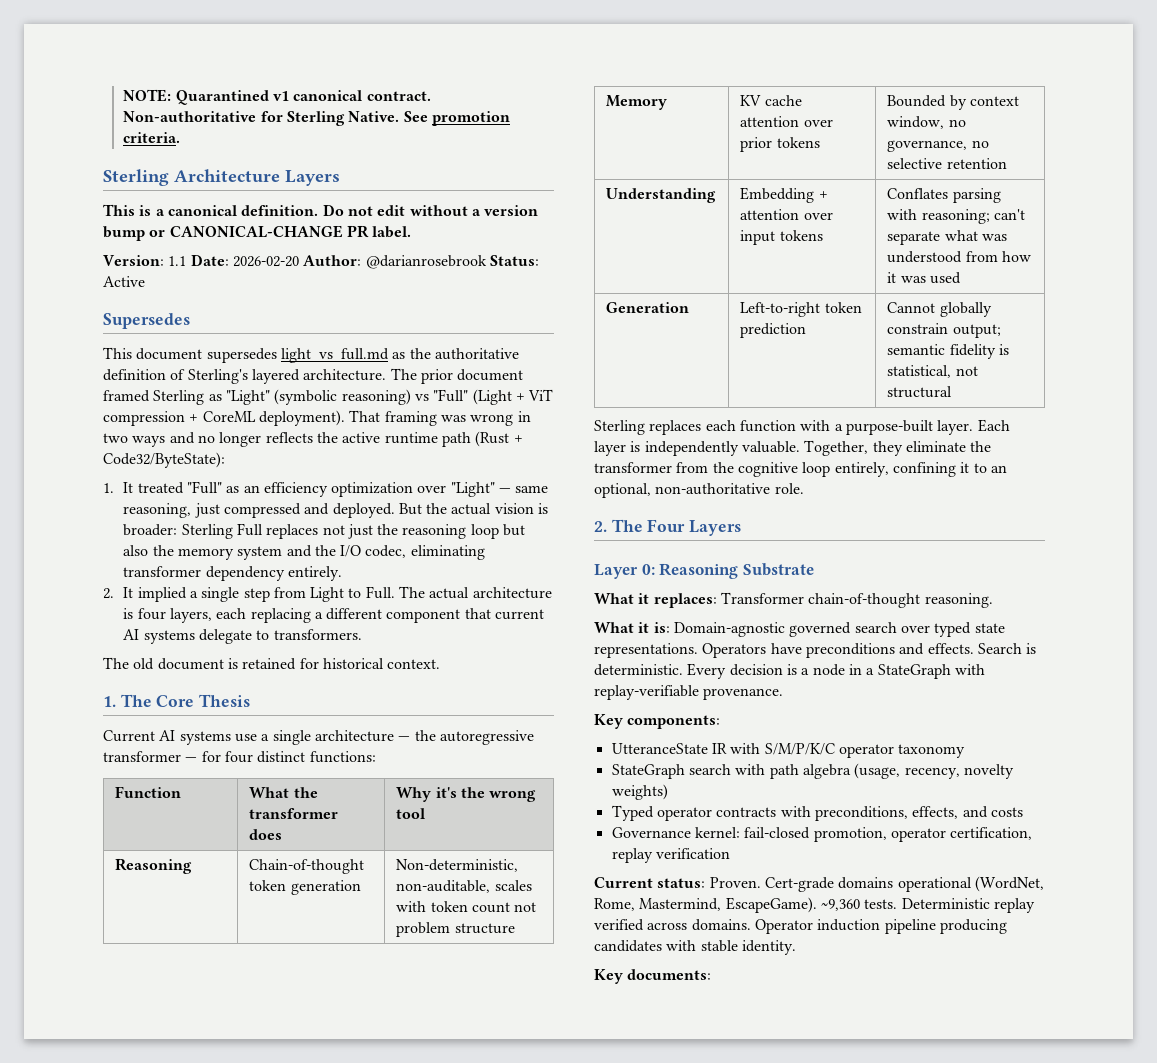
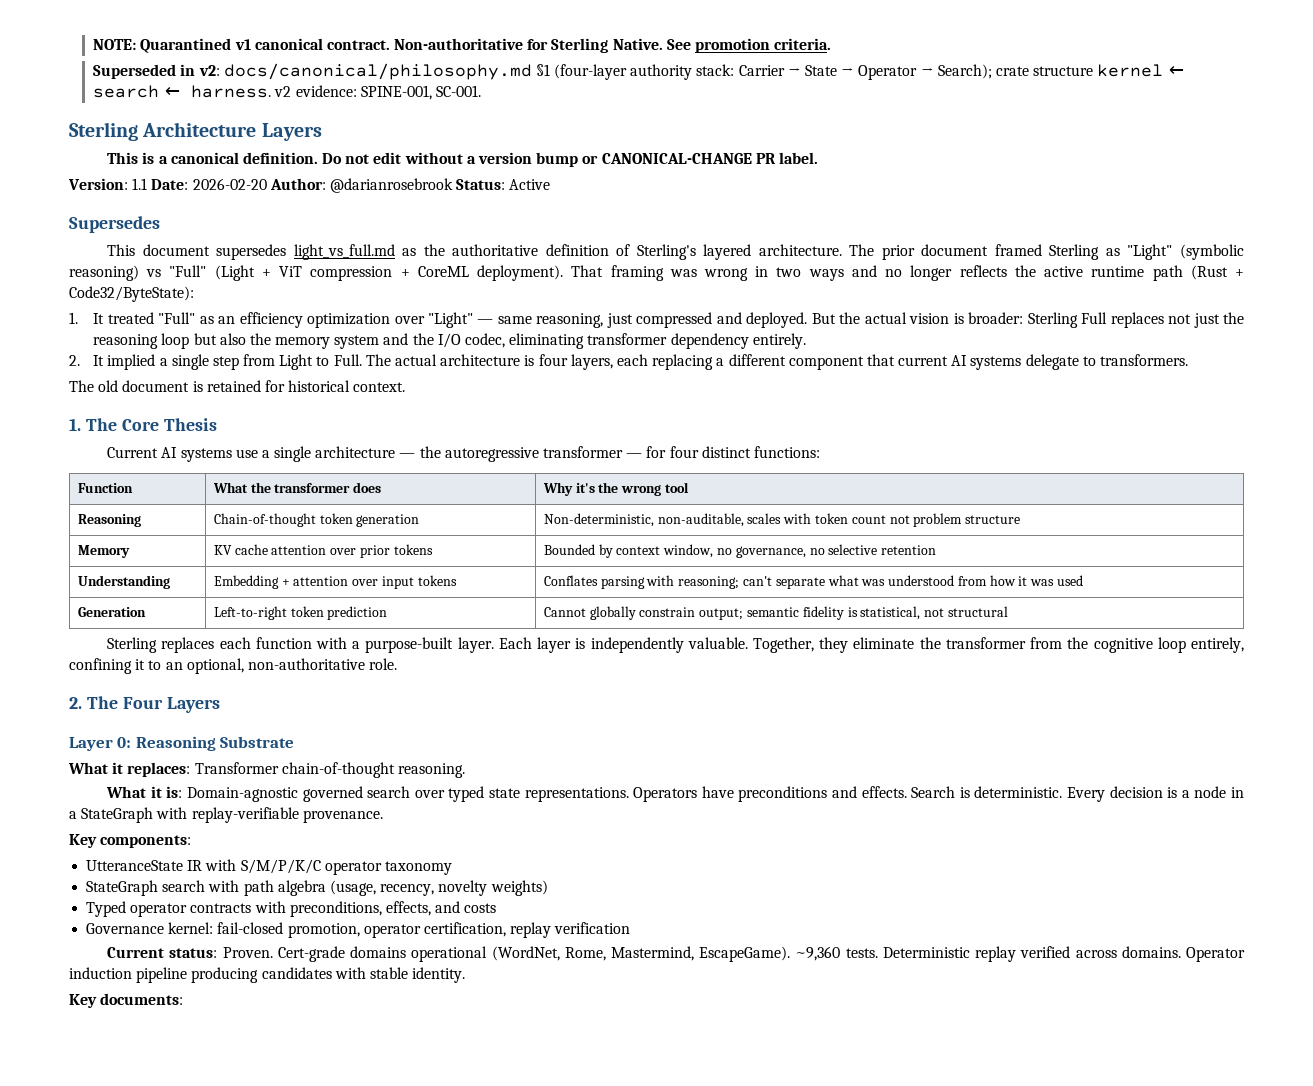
(181, 137) none -> [93,63,1185,80] [93,85,481,100] // Superseded in v2: docs/canonical/philosophy.md §1 (four-layer authority stack: Carrier → State → Operator → Search); crate structure kernel ← search ← harness. v2 evidence: SPINE-001, SC-001.

